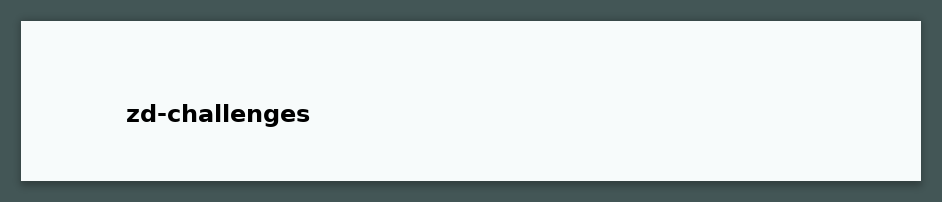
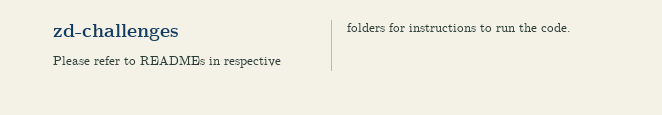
(310, 115) none -> [53,55,281,68] [347,23,571,32] // Please refer to READMEs in respective folders for instructions to run the code.

